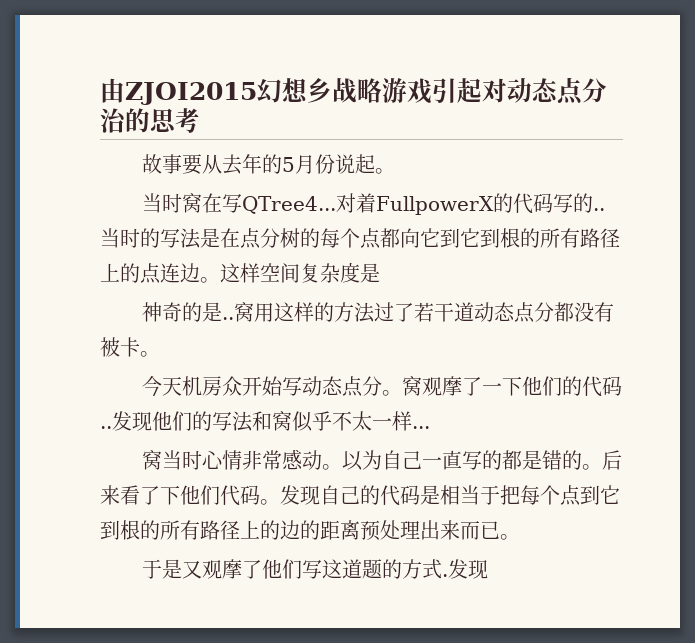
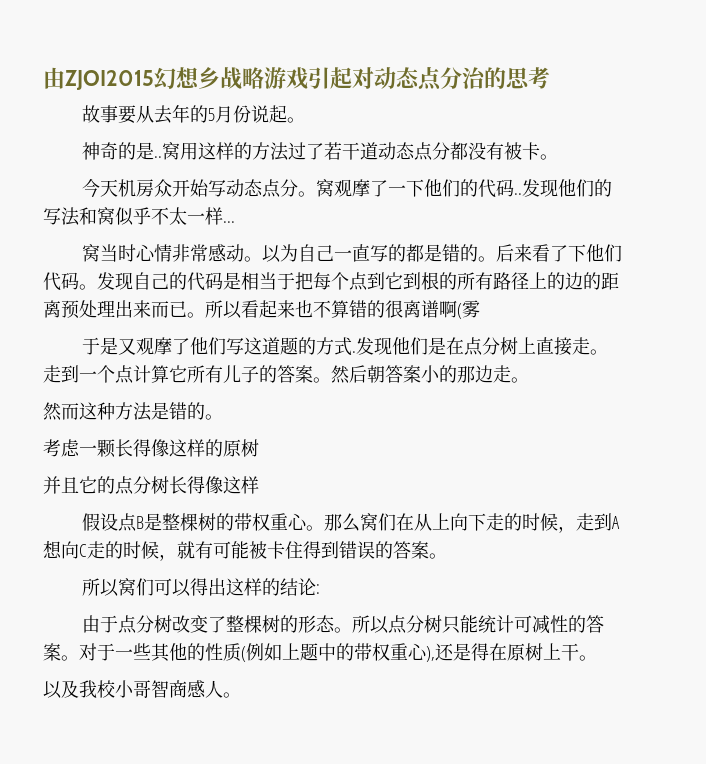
[141,193,605,215] [100,228,620,249] [100,262,380,284] // 当时窝在写QTree4...对着FullpowerX的代码写的..当时的写法是在点分树的每个点都向它到它到根的所有路径上的点连边。这样空间复杂度是 -> (305, 120) none
(520, 537) none -> [205,300,480,319] 所以看起来也不算错的很离谱啊(雾
(488, 569) none -> [391,337,608,356] [43,365,529,384] [43,402,223,421] [43,439,259,458] [43,476,259,495] [81,513,620,533] [43,540,447,561] [81,578,320,597] [81,615,604,634] [43,643,597,662] [43,680,241,699] 他们是在点分树上直接走。走到一个点计算它所有儿子的答案。然后朝答案小的那边走。 // 然而这种方法是错的。 // 考虑一颗长得像这样的原树 // 并且它的点分树长得像这样 // 假设点B是整棵树的带权重心。那么窝们在从上向下走的时候，走到A想向C走的时候，就有可能被卡住得到错误的答案。 // 所以窝们可以得出这样的结论: // 由于点分树改变了整棵树的形态。所以点分树只能统计可减性的答案。对于一些其他的性质(例如上题中的带权重心),还是得在原树上干。 // 以及我校小哥智商感人。

